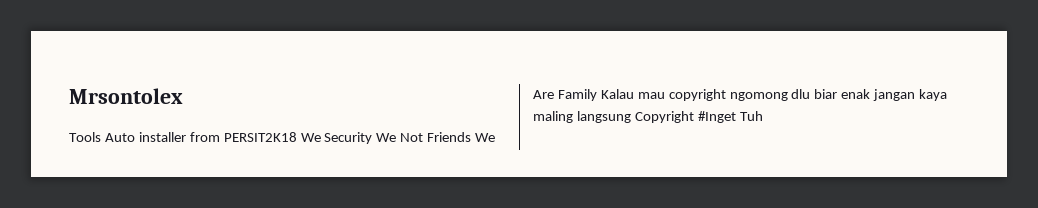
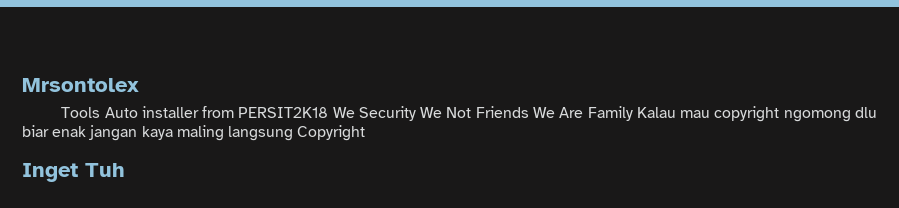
[697,111,736,123] #Inget -> [22,163,78,182] // Inget

